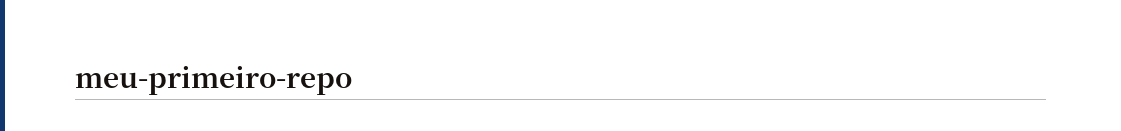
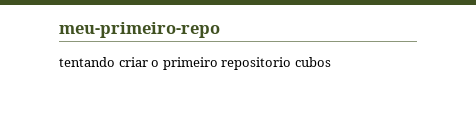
(352, 80) none -> [59,57,331,70] // tentando criar o primeiro repositorio cubos

